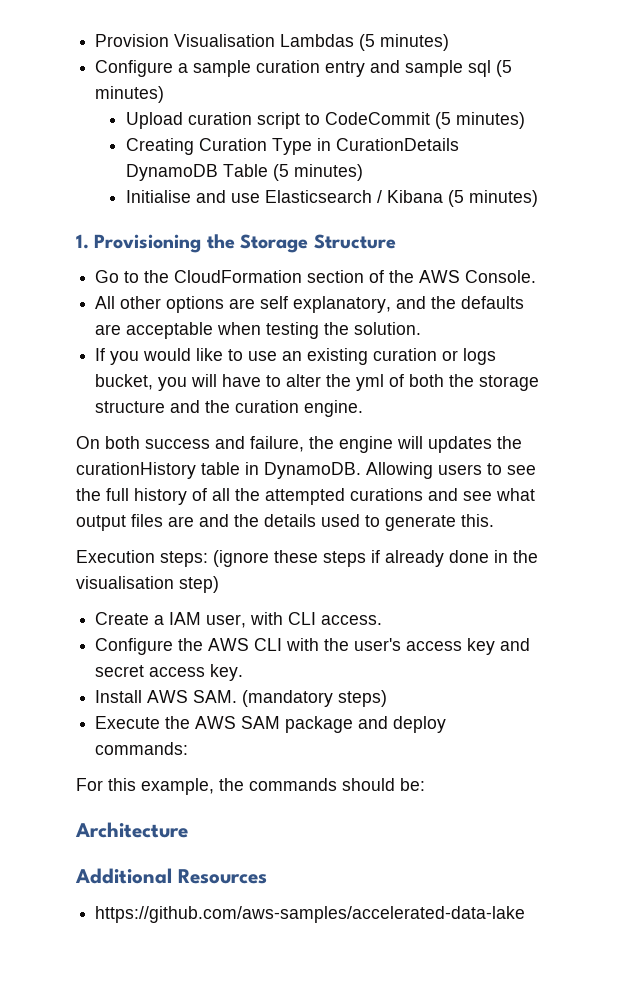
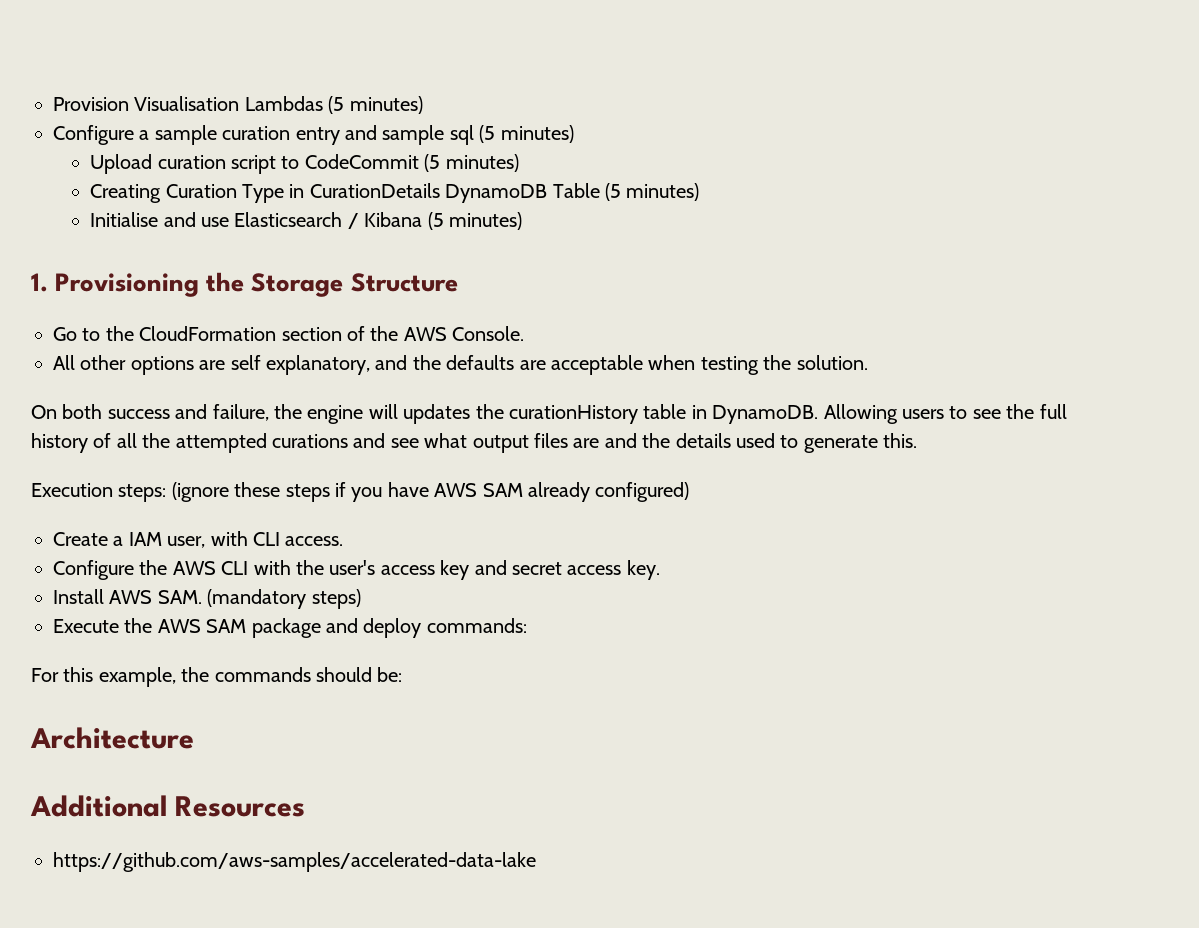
[95,348,497,365] [95,374,540,391] [95,400,364,417] // If you would like to use an existing curation or logs bucket, you will have to alter the yml of both the storage structure and the curation engine. -> (868, 362) none
[385,550,538,567] [76,576,219,593] already done in the visualisation step) -> [351,482,690,502] you have AWS SAM already configured)

